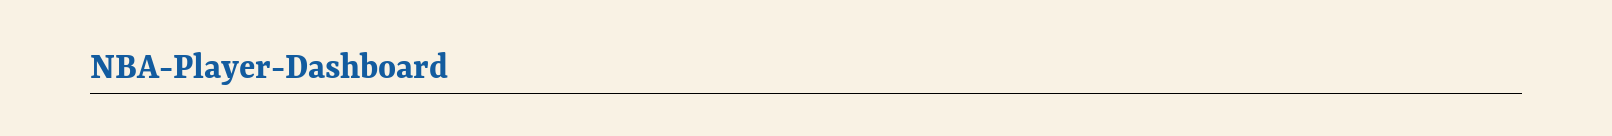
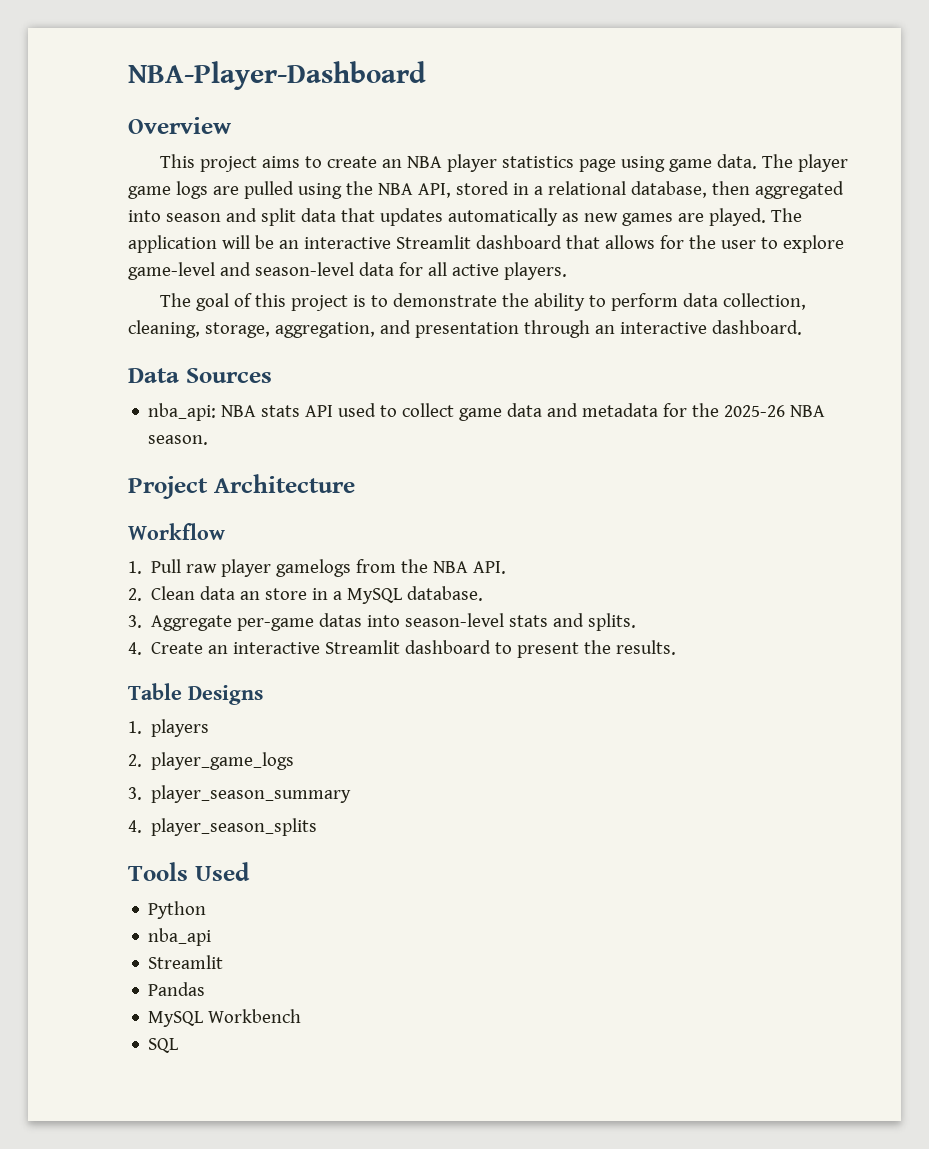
(448, 68) none -> [128,117,231,134] [159,154,848,172] [128,181,844,199] [128,208,802,226] [128,235,844,253] [128,262,567,280] [159,293,806,311] [128,320,802,338] [128,368,272,383] [148,403,826,421] [148,435,209,445] [128,474,355,499] [128,523,225,540] [128,559,507,577] [128,586,484,604] [128,613,637,631] [128,640,677,658] [128,683,263,705] [128,719,210,737] [128,752,295,770] [128,785,352,803] [128,818,318,836] [128,862,250,881] [148,901,207,919] [148,928,212,946] [148,955,224,969] [148,982,206,996] [148,1009,302,1027] [148,1038,179,1053] // Overview // This project aims to create an NBA player statistics page using game data. The player game logs are pulled using the NBA API, stored in a relational database, then aggregated into season and split data that updates automatically as new games are played. The application will be an interactive Streamlit dashboard that allows for the user to explore game-level and season-level data for all active players. // The goal of this project is to demonstrate the ability to perform data collection, cleaning, storage, aggregation, and presentation through an interactive dashboard. // Data Sources // nba_api: NBA stats API used to collect game data and metadata for the 2025-26 NBA season. // Project Architecture // Workflow // 1. Pull raw player gamelogs from the NBA API. // 2. Clean data an store in a MySQL database. // 3. Aggregate per-game datas into season-level stats and splits. // 4. Create an interactive Streamlit dashboard to present the results. // Table Designs // 1. players // 2. player_game_logs // 3. player_season_summary // 4. player_season_splits // Tools Used // Python // nba_api // Streamlit // Pandas // MySQL Workbench // SQL

